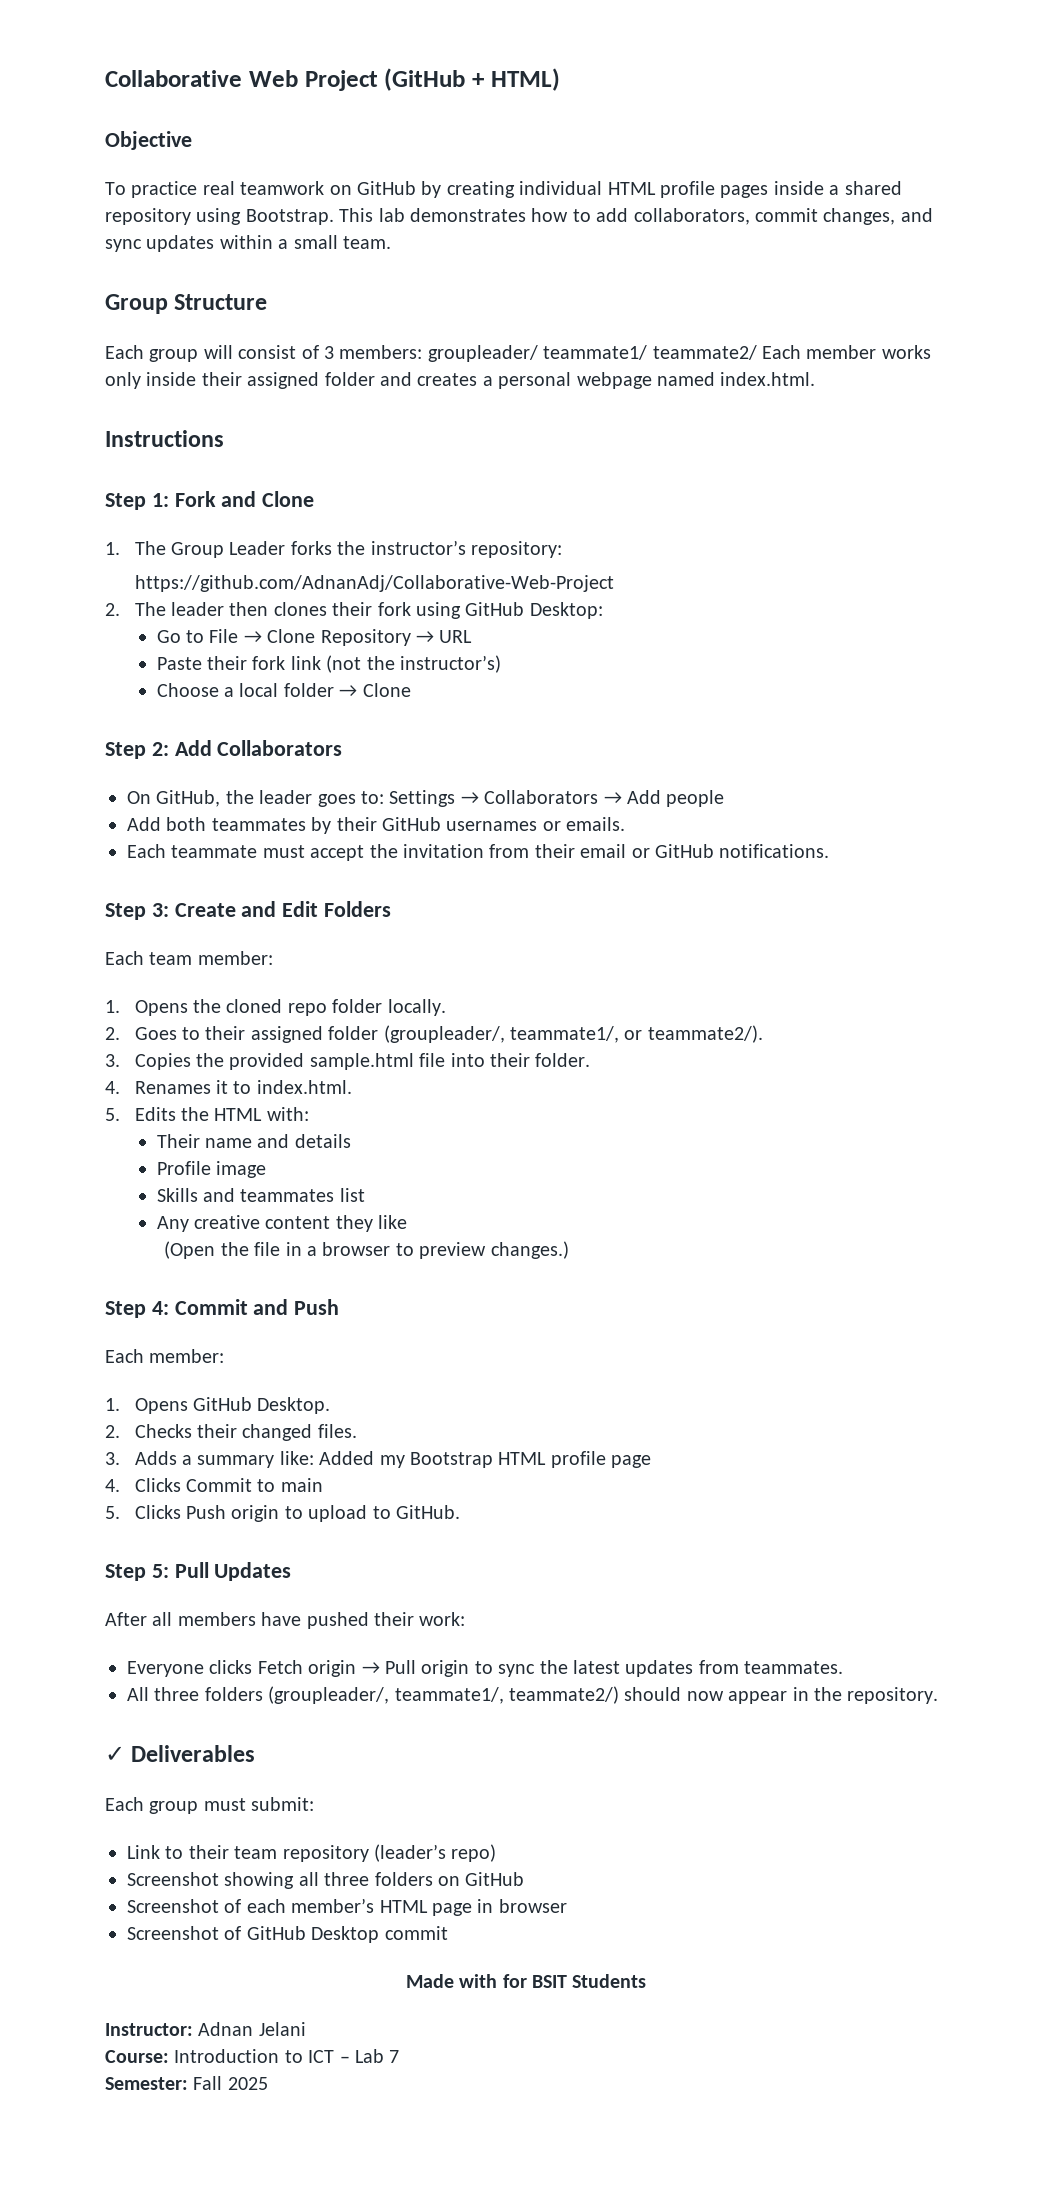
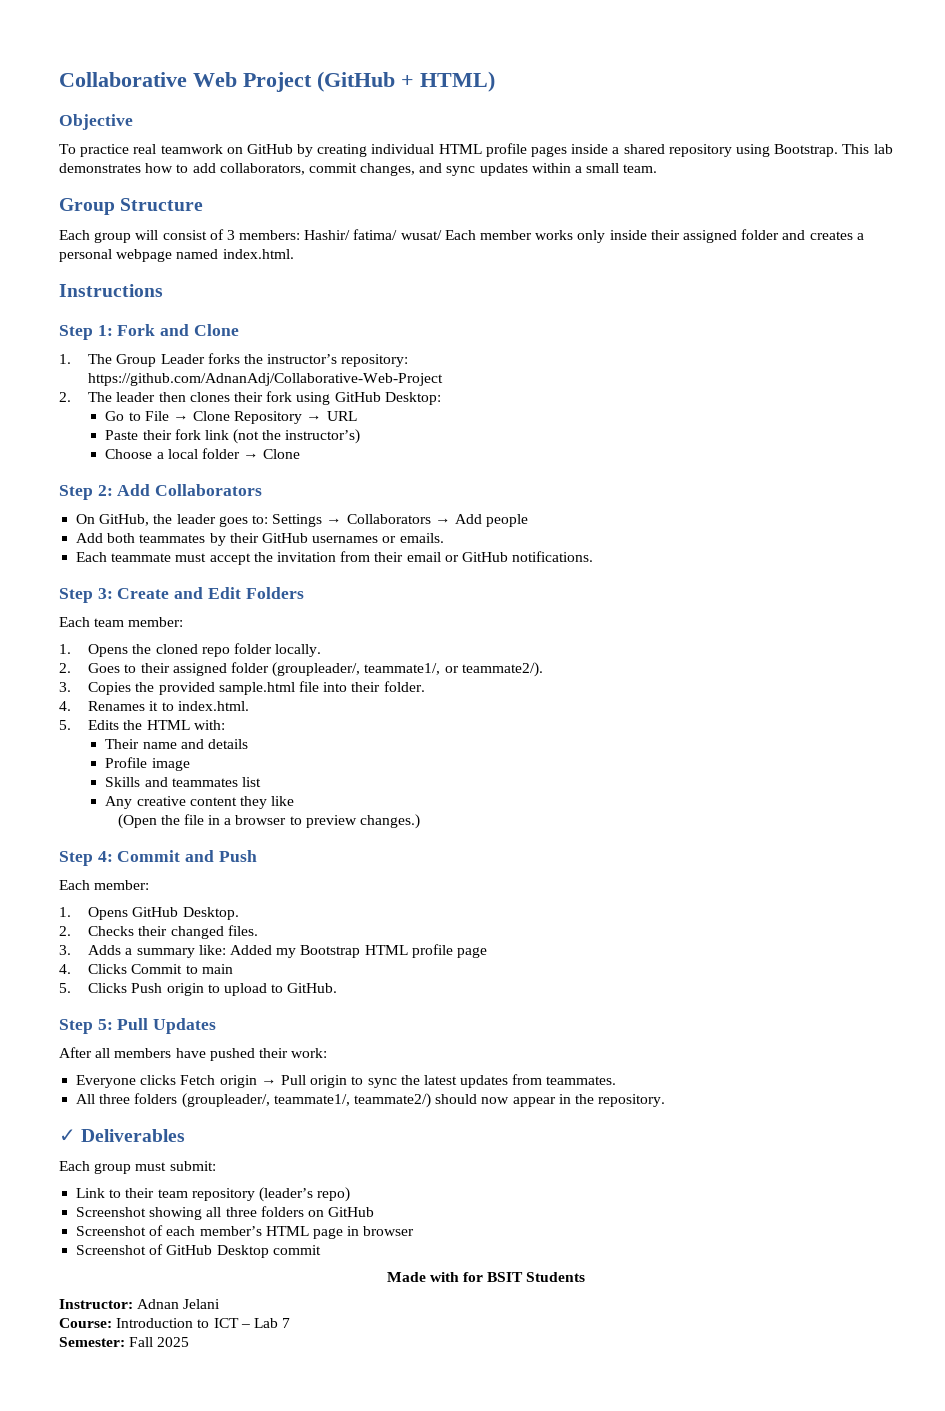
[427,345,757,362] groupleader/ teammate1/ teammate2/ -> [304,229,442,240] Hashir/ fatima/ wusat/

